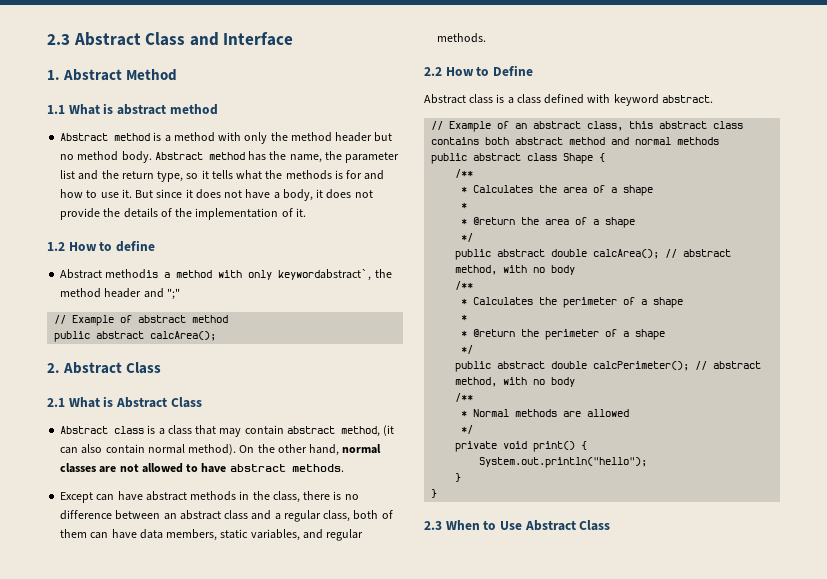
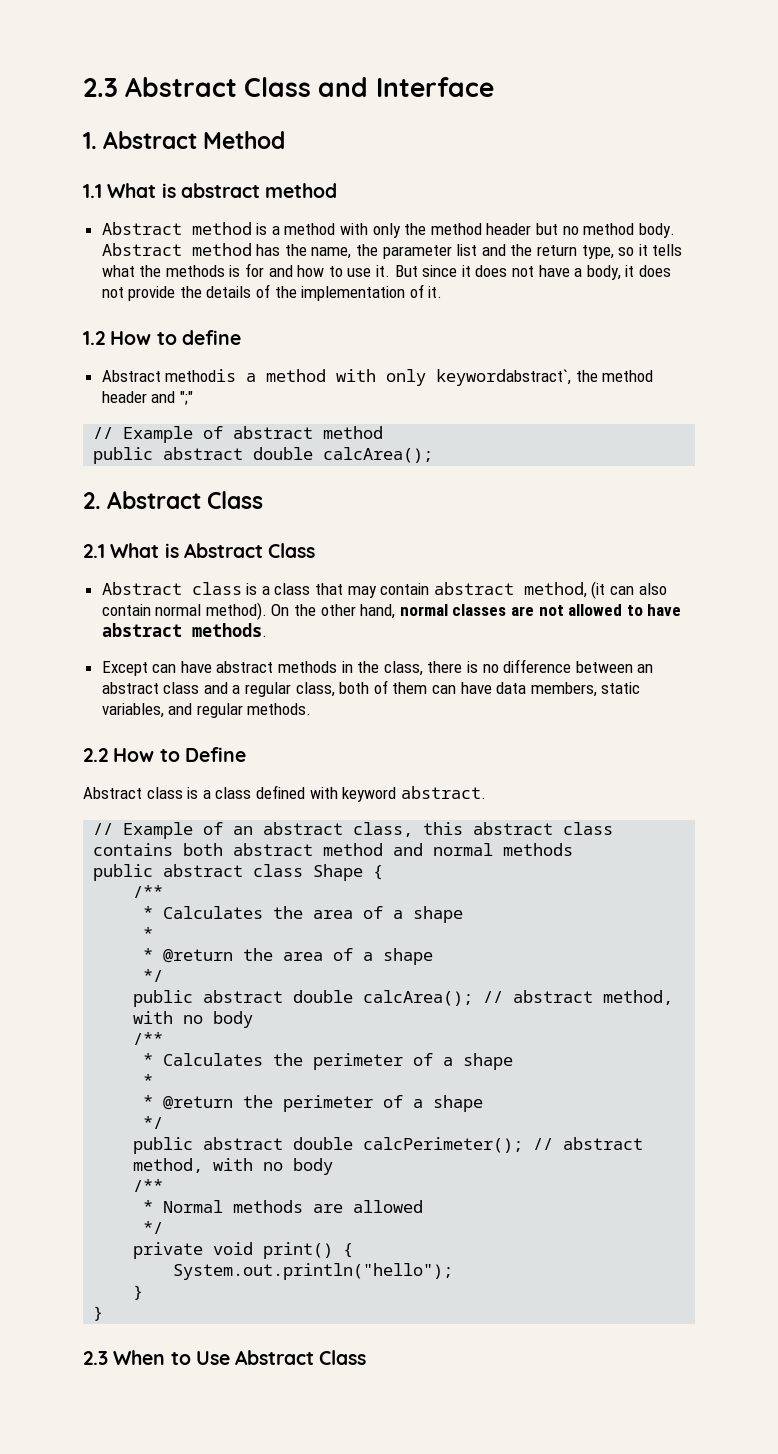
(145, 335) none -> [253,447,314,460] double

